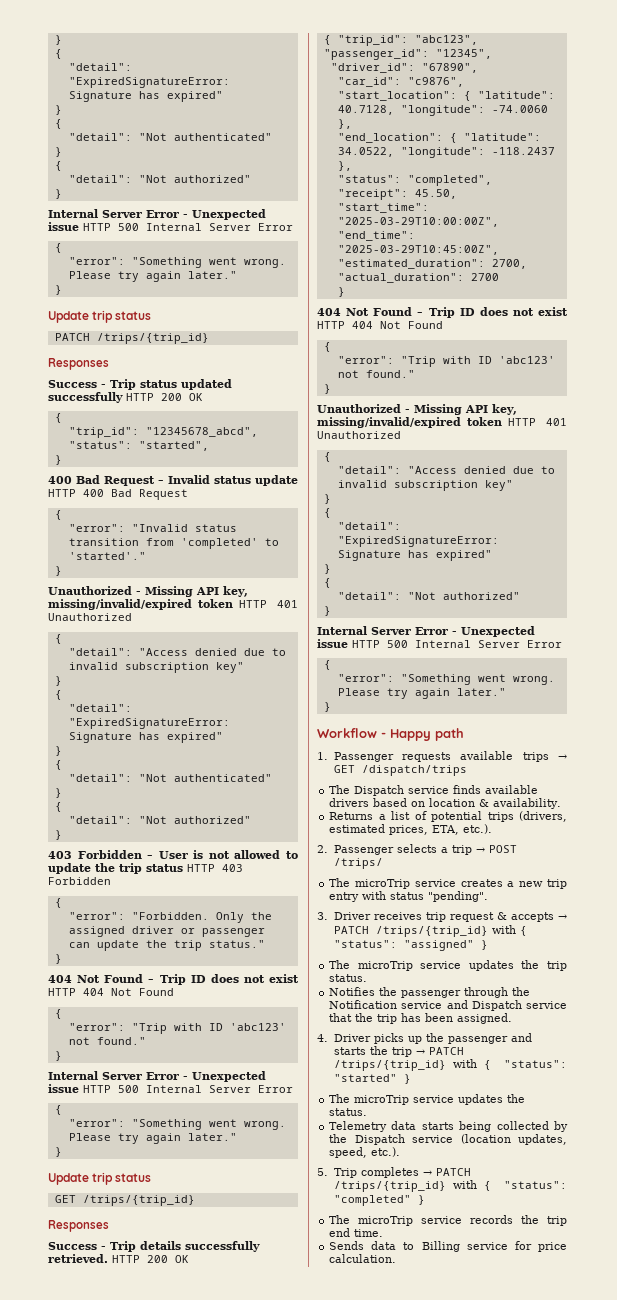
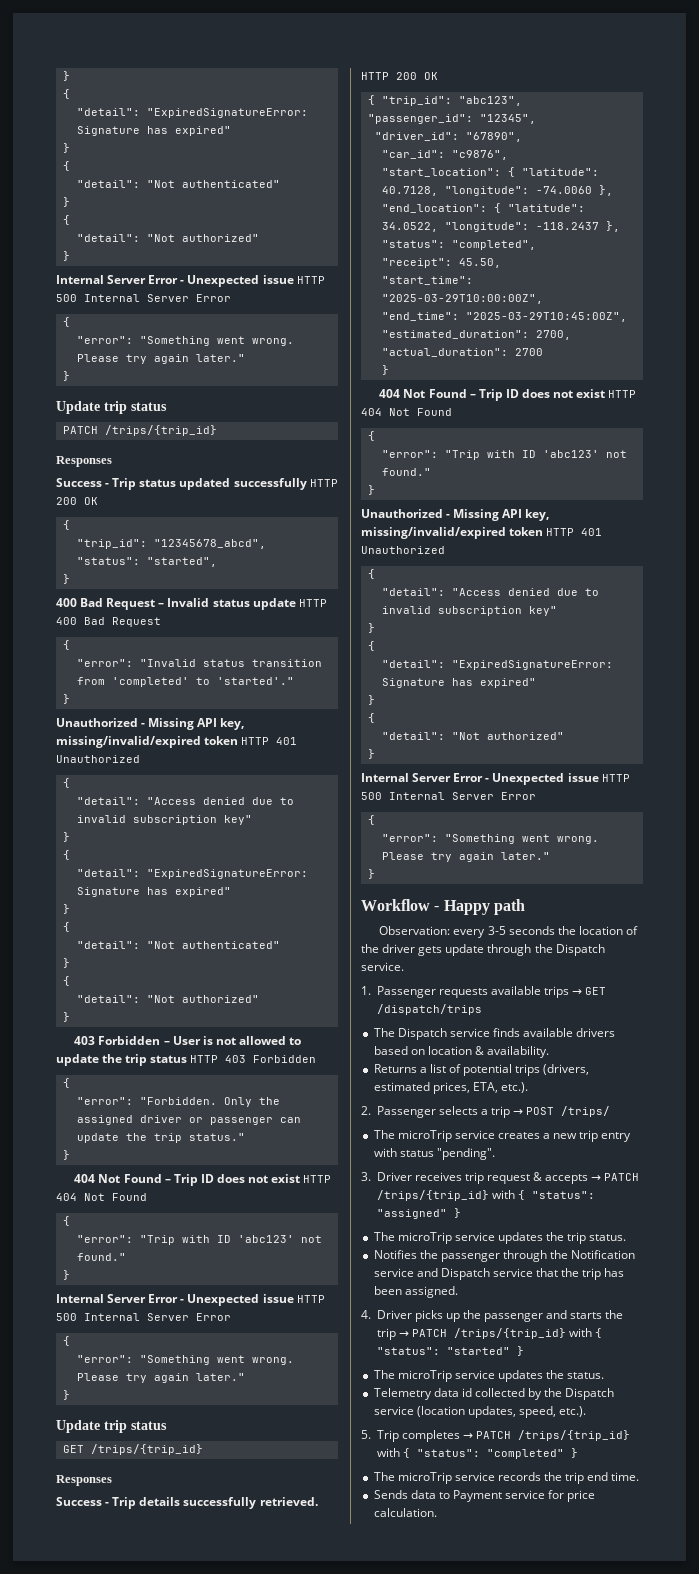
(464, 734) none -> [379,926,639,938] [361,944,605,956] [361,962,404,971] // Observation: every 3-5 seconds the location of the driver gets update through the Dispatch service.
[421,1121,492,1132] starts being -> [461,1388,472,1397] id
[421,1241,460,1252] Billing -> [452,1490,502,1502] Payment

